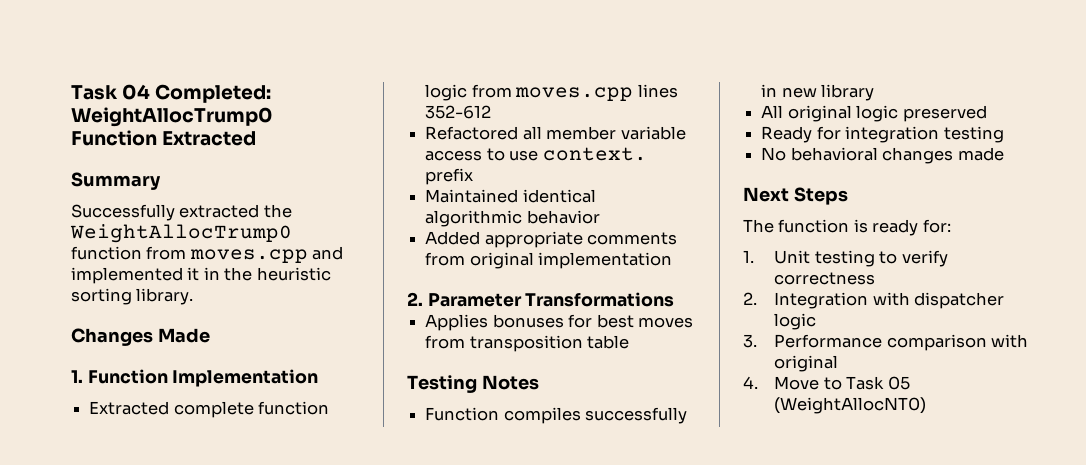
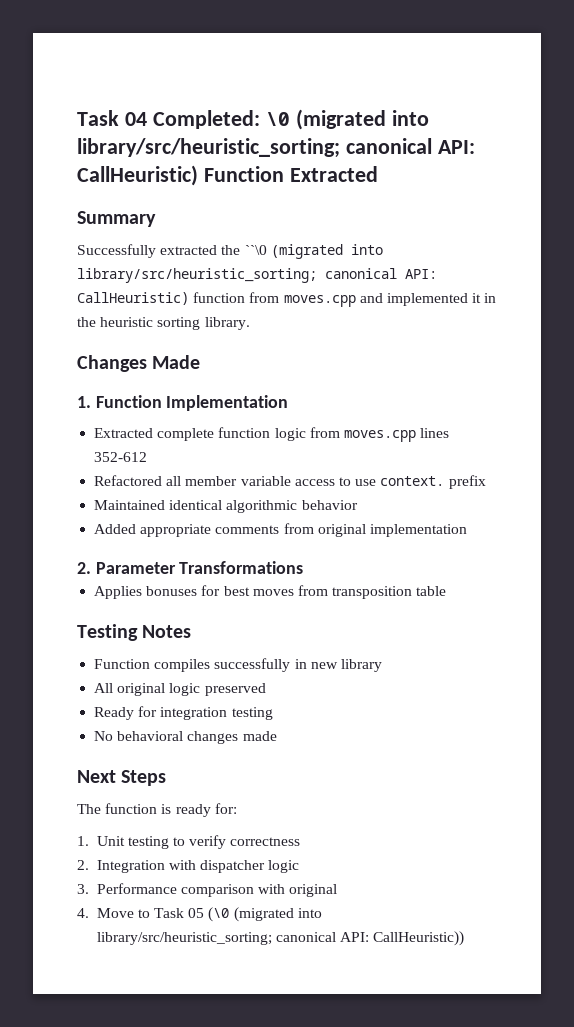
[71,107,273,127] WeightAllocTrump0 -> [265,109,429,130] [77,138,475,158] [77,165,198,186] \0 (migrated into library/src/heuristic_sorting; canonical API: CallHeuristic)
[70,224,292,243] WeightAllocTrump0 -> [244,244,383,259] [77,268,437,283] [77,292,189,305] ``\0 (migrated into library/src/heuristic_sorting; canonical API: CallHeuristic)
[774,397,927,414] (WeightAllocNT0) -> [208,907,322,922] [96,931,465,946] (\0 (migrated into library/src/heuristic_sorting; canonical API: CallHeuristic))

